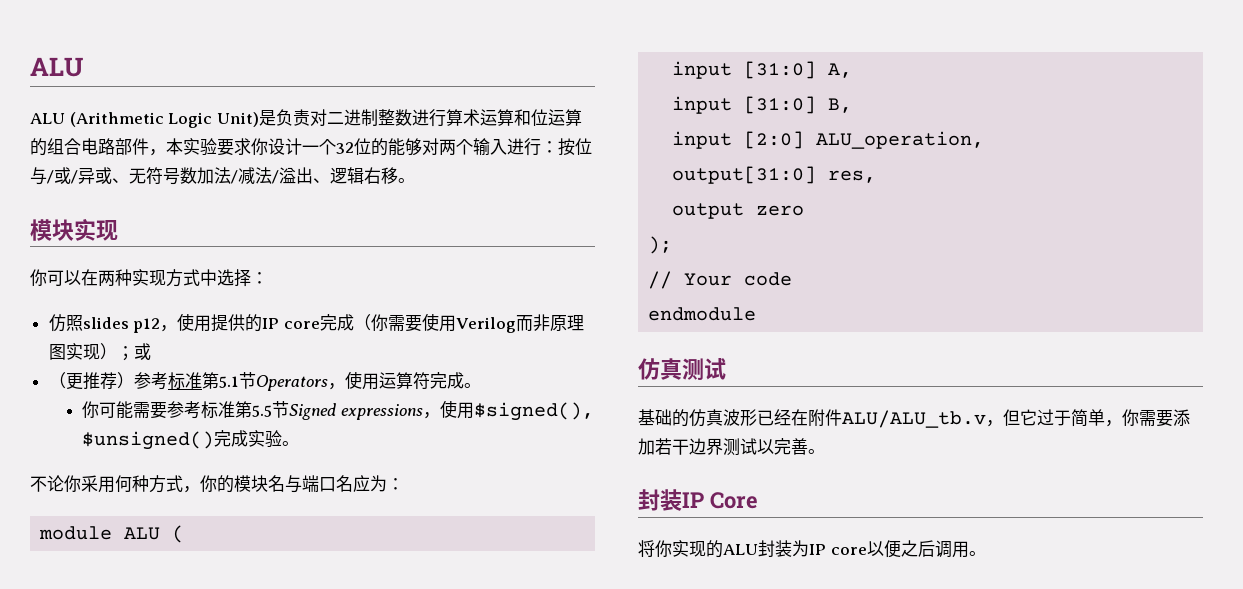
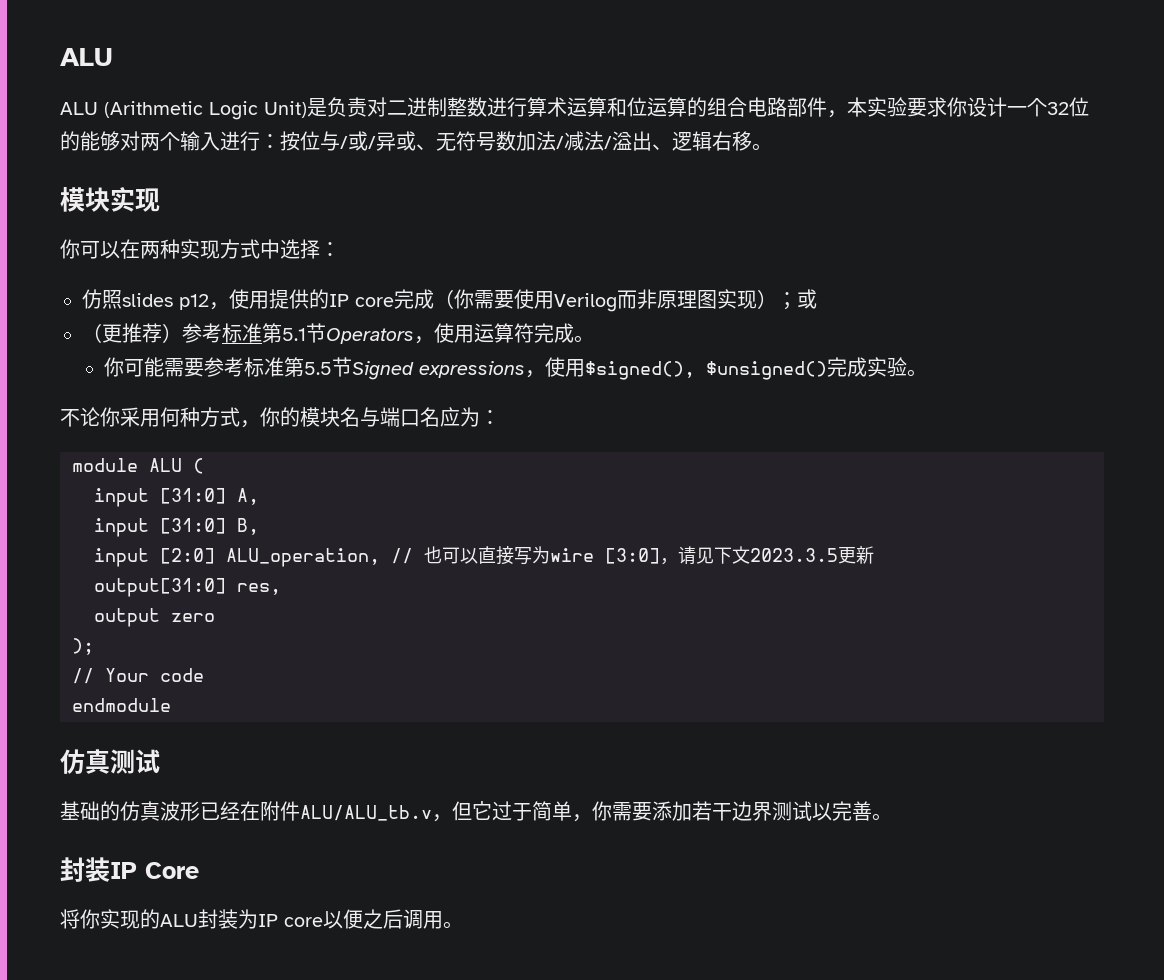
(985, 140) none -> [391,546,874,565] // 也可以直接写为wire [3:0]，请见下文2023.3.5更新

